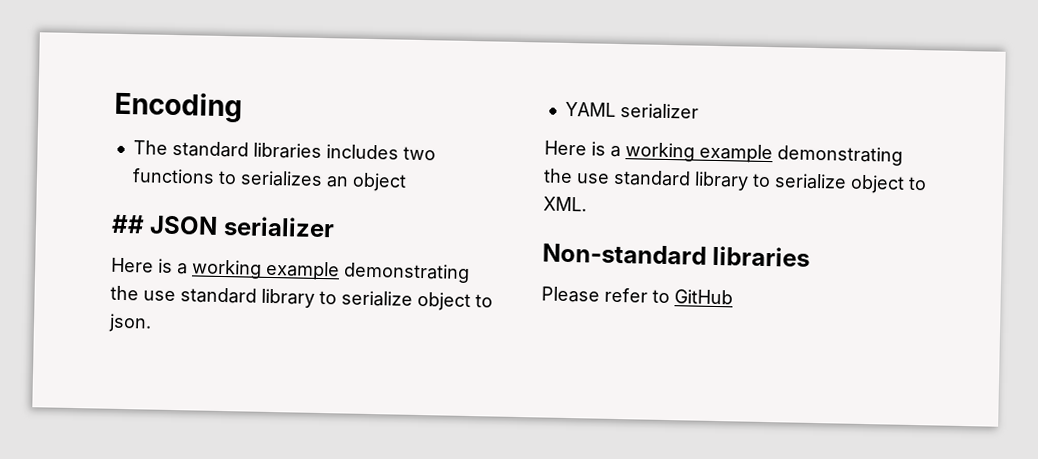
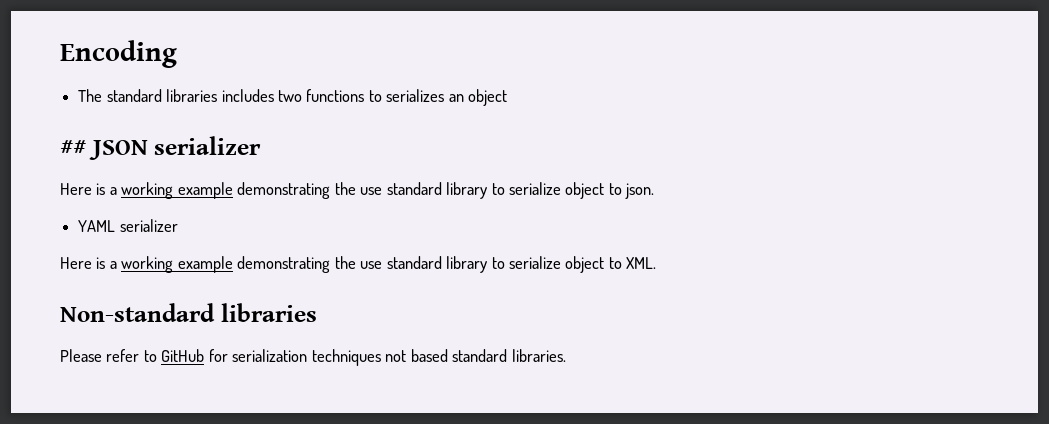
(733, 297) none -> [208,349,566,366] for serialization techniques not based standard libraries.

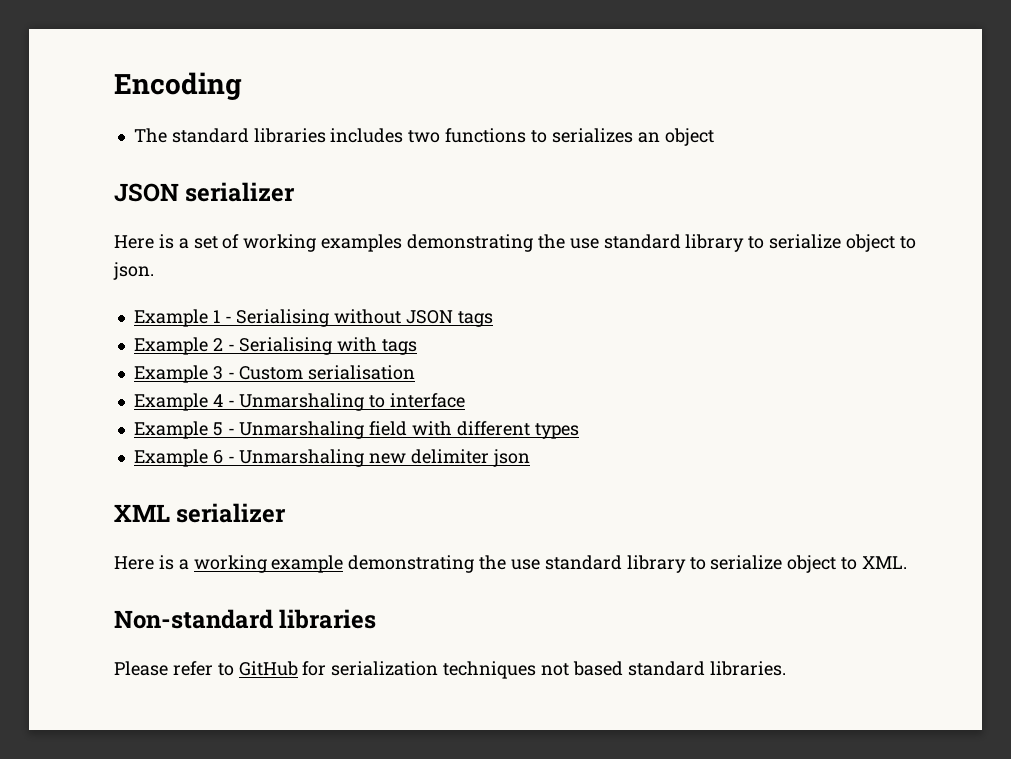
[60,140,86,155] ## -> (714, 137) none
[121,182,233,199] working example -> [193,234,403,252] set of working examples
[78,220,116,232] YAML -> [133,309,493,327] [133,337,418,355] [133,365,416,383] [133,393,466,411] [133,421,579,439] [133,449,530,467] [114,504,170,522] Example 1 - Serialising without JSON tags // Example 2 - Serialising with tags // Example 3 - Custom serialisation // Example 4 - Unmarshaling to interface // Example 5 - Unmarshaling field with different types // Example 6 - Unmarshaling new delimiter json // XML

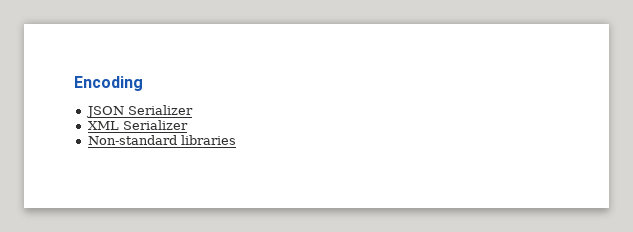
[133,128,714,146] [114,182,296,202] [114,234,916,252] [113,262,154,280] [133,309,493,327] [133,337,418,355] [133,365,416,383] [133,393,466,411] [133,421,579,439] [133,449,530,467] [114,503,287,523] [114,555,908,573] [114,609,377,629] [114,661,786,679] The standard libraries includes two functions to serializes an object // JSON serializer // Here is a set of working examples demonstrating the use standard library to serialize object to json. // Example 1 - Serialising without JSON tags // Example 2 - Serialising with tags // Example 3 - Custom serialisation // Example 4 - Unmarshaling to interface // Example 5 - Unmarshaling field with different types // Example 6 - Unmarshaling new delimiter json // XML serializer // Here is a working example demonstrating the use standard library to serialize object to XML. // Non-standard libraries // Please refer to GitHub for serialization techniques not based standard libraries. -> [85,105,193,118] [87,120,188,130] [87,135,236,145] JSON Serializer // XML Serializer // Non-standard libraries

